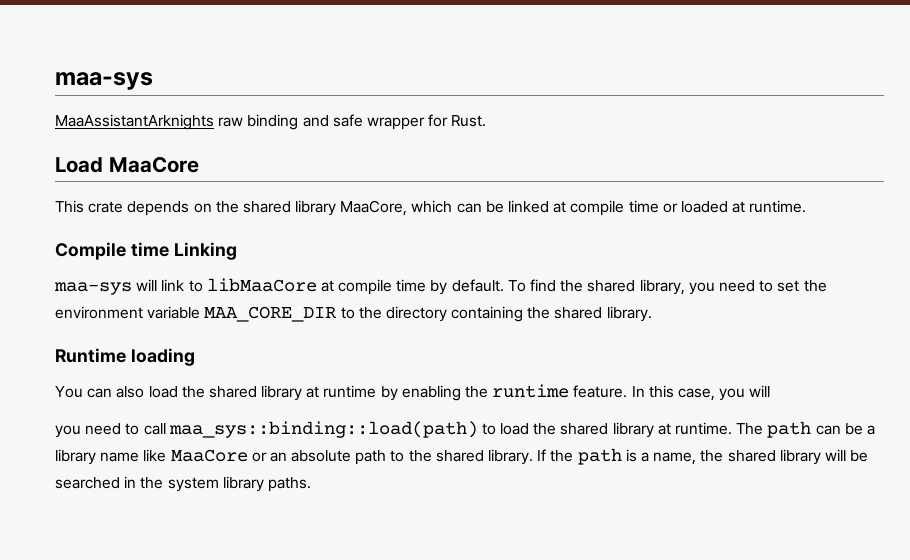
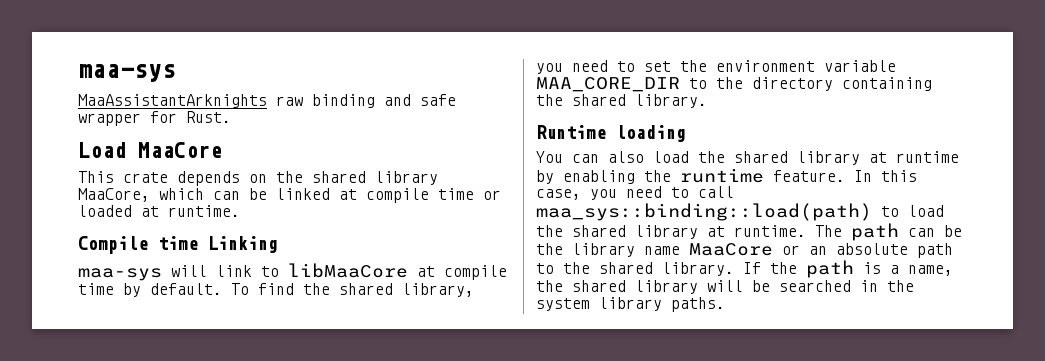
[749,385,771,397] [55,425,81,438] will // you -> (617, 194) none
[866,425,875,435] a -> [536,243,563,255] the
[143,449,167,462] like -> (680, 250) none

